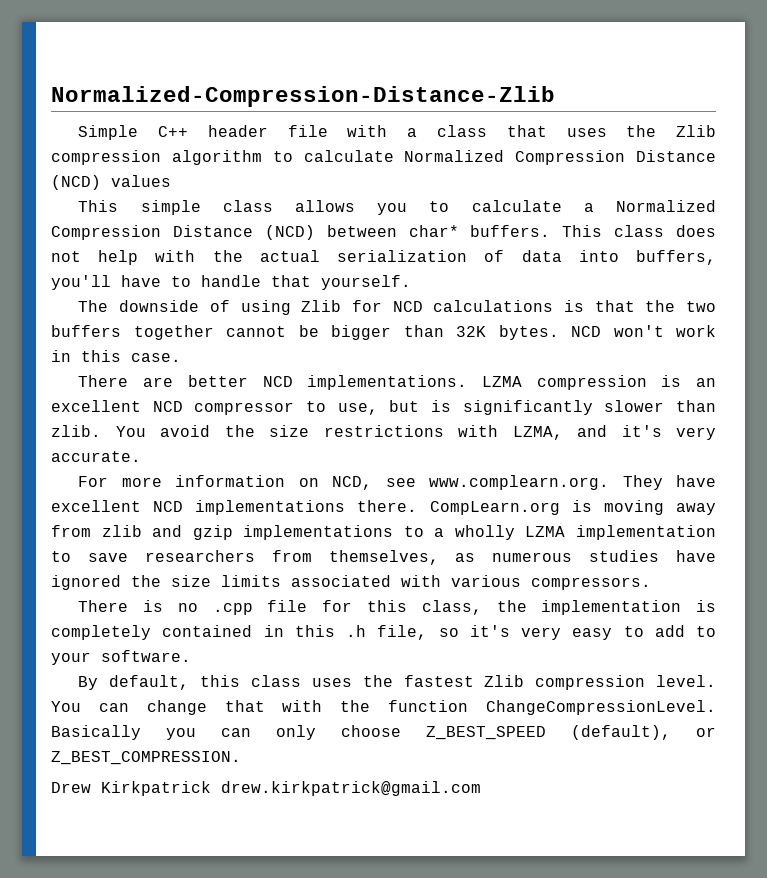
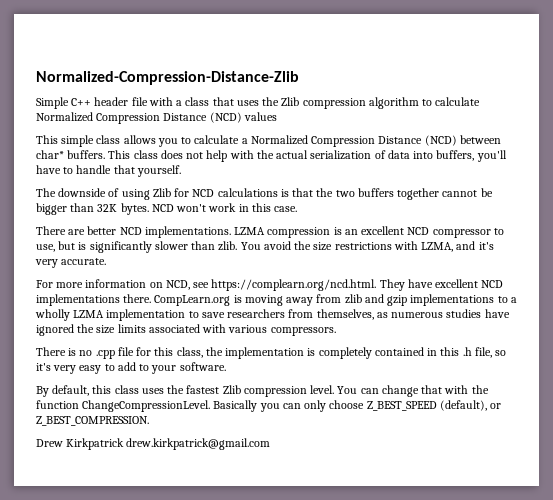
[429,475,610,490] www.complearn.org. -> [211,279,377,291] https://complearn.org/ncd.html.

